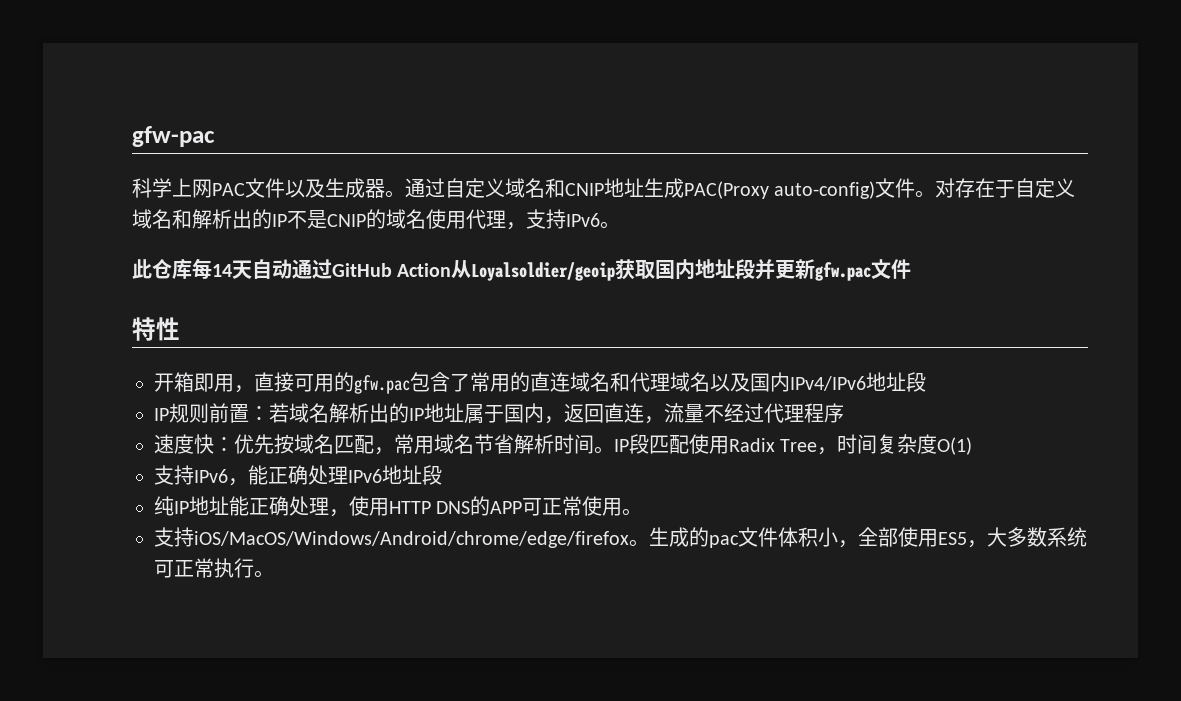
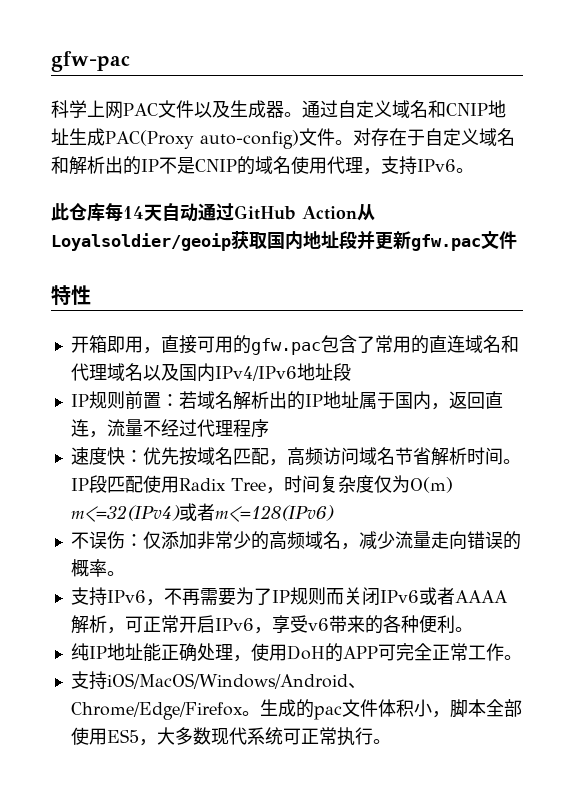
[394,434,434,454] 常用 -> [286,447,359,466] 高频访问
[937,437,973,455] [154,465,442,486] O(1) // 支持IPv6，能正确处理IPv6地址段 -> [373,475,453,493] [70,503,334,522] [70,531,521,550] [70,559,125,577] [70,587,508,606] [70,615,473,634] 仅为O(m) m<=32(IPv4)或者m<=128(IPv6) // 不误伤：仅添加非常少的高频域名，减少流量走向错误的概率。 // 支持IPv6，不再需要为了IP规则而关闭IPv6或者AAAA解析，可正常开启IPv6，享受v6带来的各种便利。
[389,496,643,516] [154,527,629,548] HTTP DNS的APP可正常使用。 // 支持iOS/MacOS/Windows/Android/chrome/edge/firefox -> [286,643,522,662] [70,671,366,690] [70,702,243,720] DoH的APP可完全正常工作。 // 支持iOS/MacOS/Windows/Android、Chrome/Edge/Firefox
(858, 544) none -> [449,699,486,718] 脚本
(1047, 537) none -> [210,727,247,745] 现代

